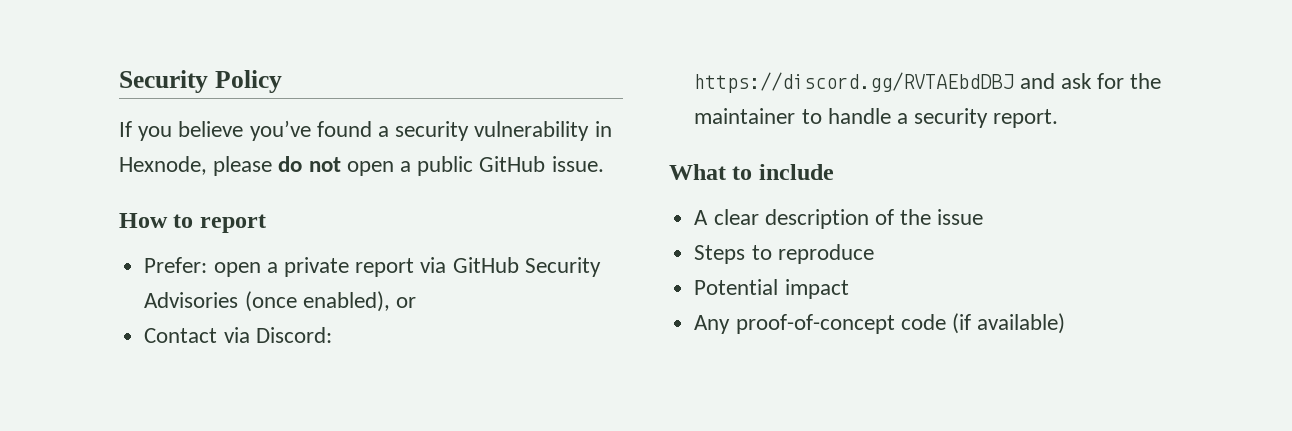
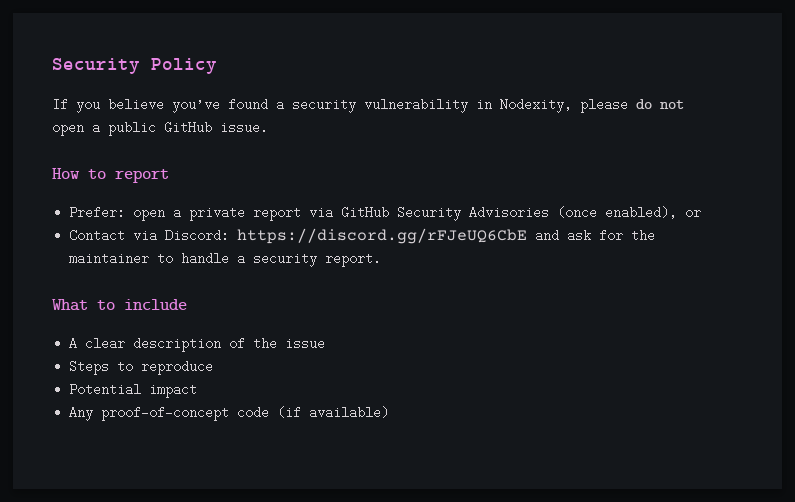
[119,156,207,175] Hexnode, -> [500,98,572,113] Nodexity,
[694,72,1015,93] https://discord.gg/RVTAEbdDBJ -> [237,228,528,244] https://discord.gg/rFJeUQ6CbE

